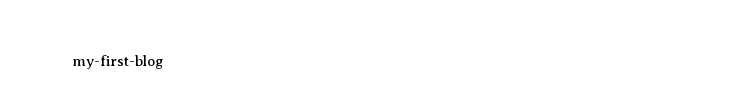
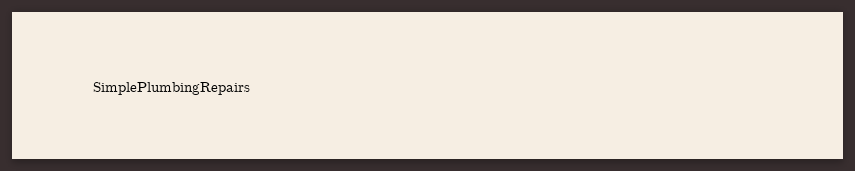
[73,55,163,69] my-first-blog -> [93,82,250,95] SimplePlumbingRepairs

